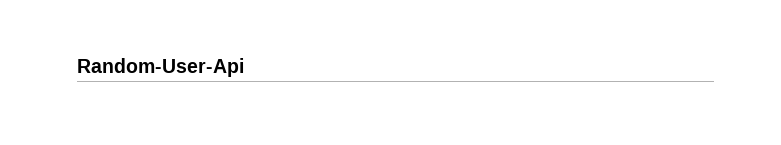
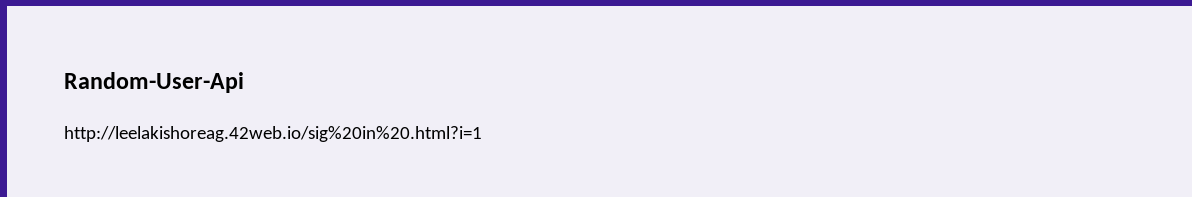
(244, 67) none -> [64,126,482,142] // http://leelakishoreag.42web.io/sig%20in%20.html?i=1

